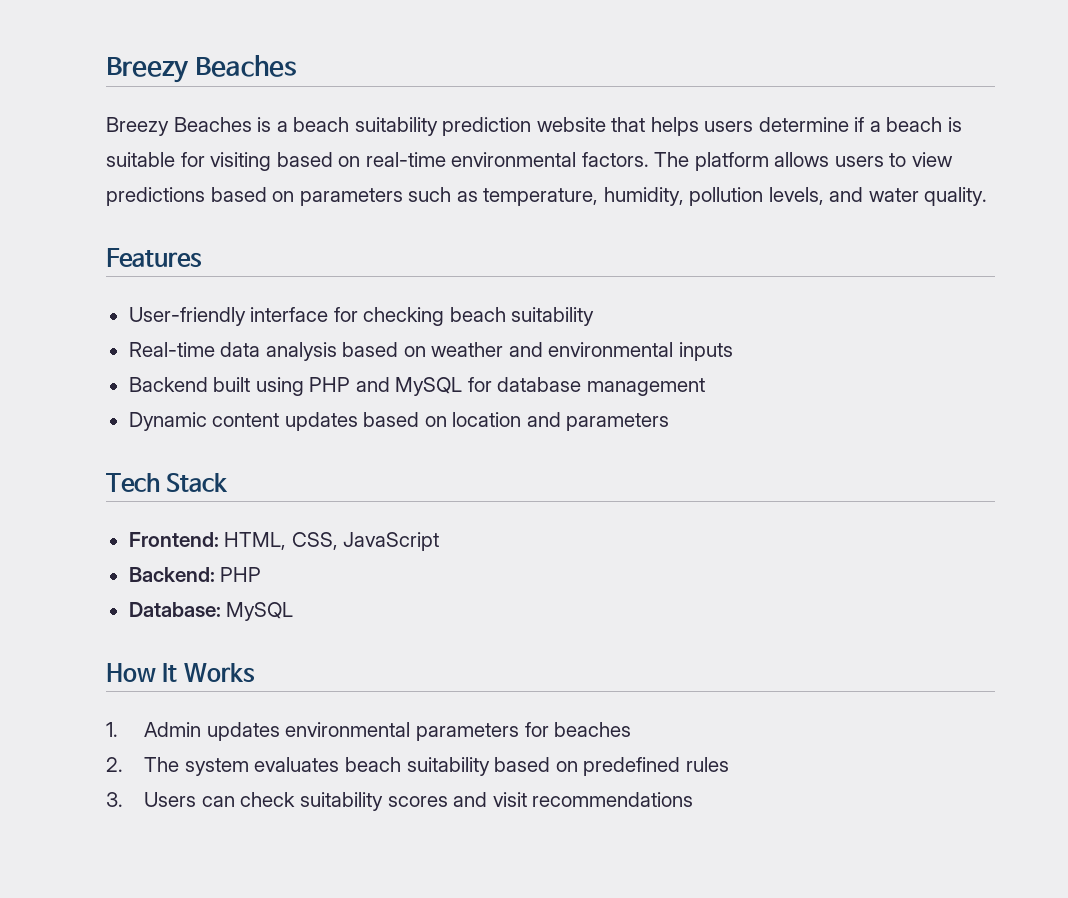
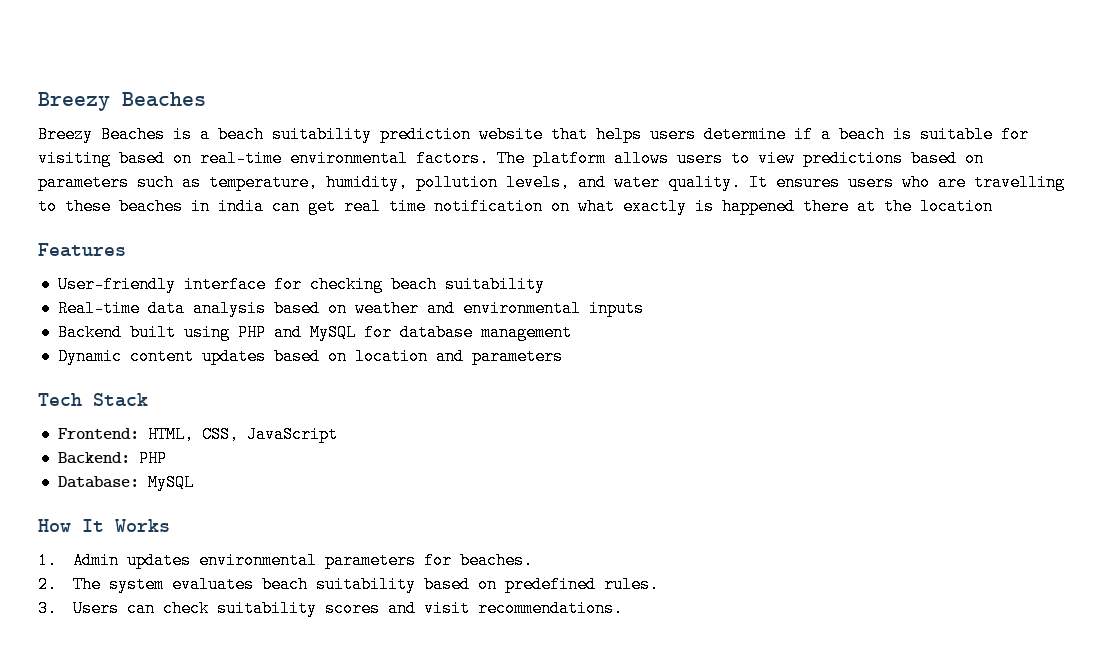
(988, 196) none -> [749,174,1065,191] [38,198,993,215] It ensures users who are travelling to these beaches in india can get real time notification on what exactly is happened there at the location
[554,722,632,737] beaches -> [459,552,533,569] beaches.
[685,757,729,772] rules -> [603,576,659,593] rules.
[532,792,694,807] recommendations -> [477,600,623,617] recommendations.

